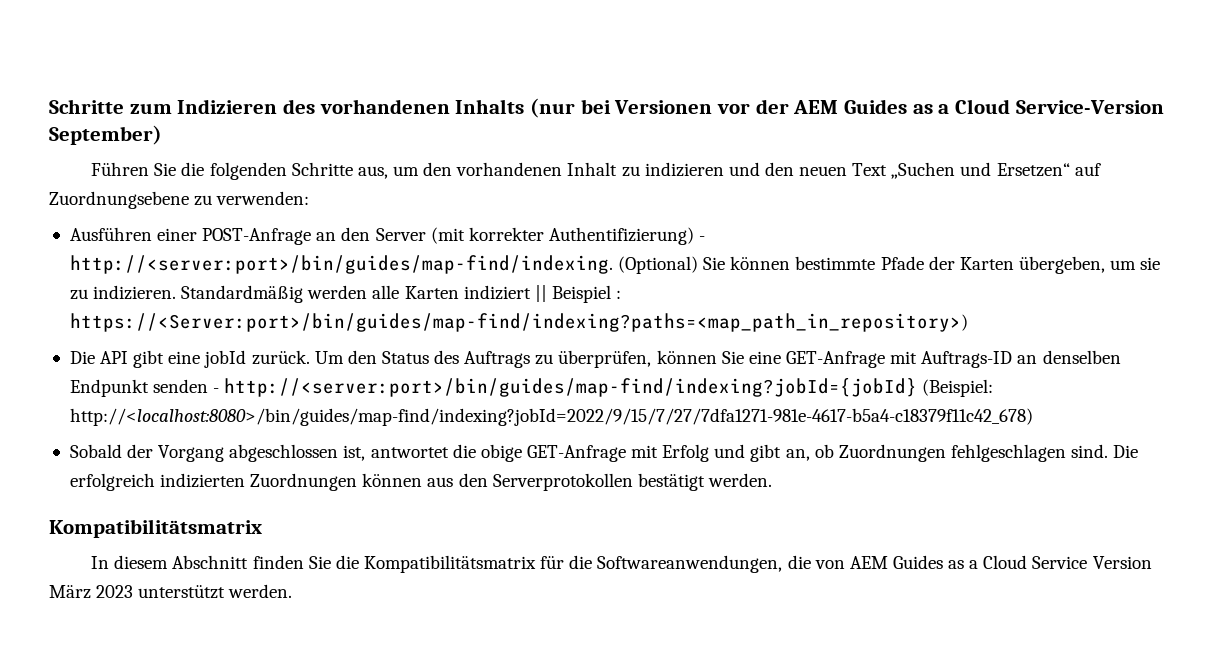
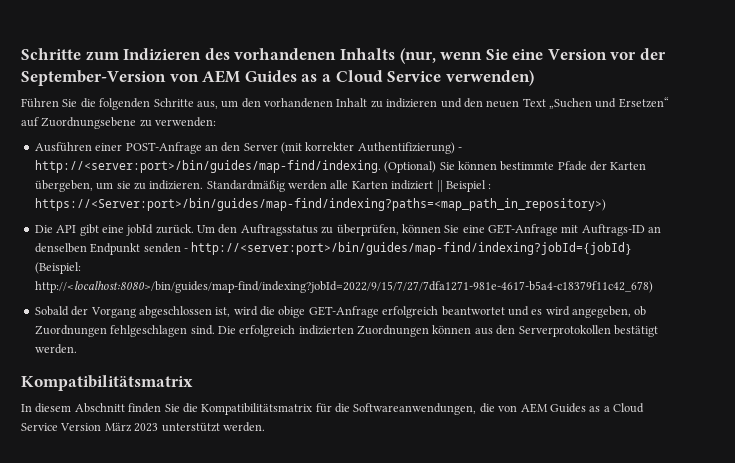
[530,98,1164,118] [49,125,162,145] (nur bei Versionen vor der AEM Guides as a Cloud Service-Version September) -> [399,48,667,64] [21,70,534,86] (nur, wenn Sie eine Version vor der September-Version von AEM Guides as a Cloud Service verwenden)
[381,350,531,368] Status des Auftrags -> [240,224,318,236] Auftragsstatus
[370,447,449,458] antwortet -> [233,306,258,316] wird
[631,444,810,462] mit Erfolg und gibt an, -> [382,306,631,318] erfolgreich beantwortet und es wird angegeben,

